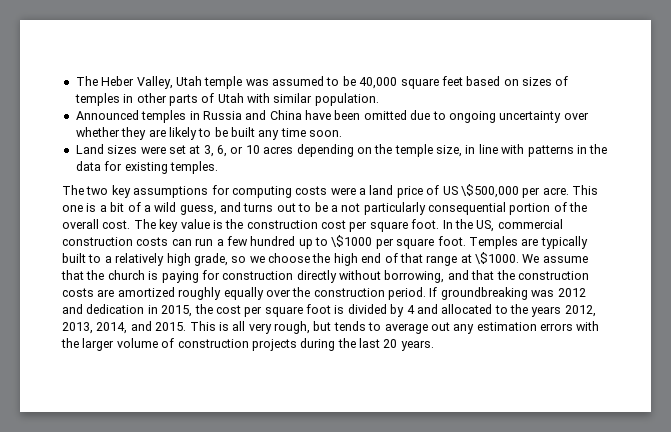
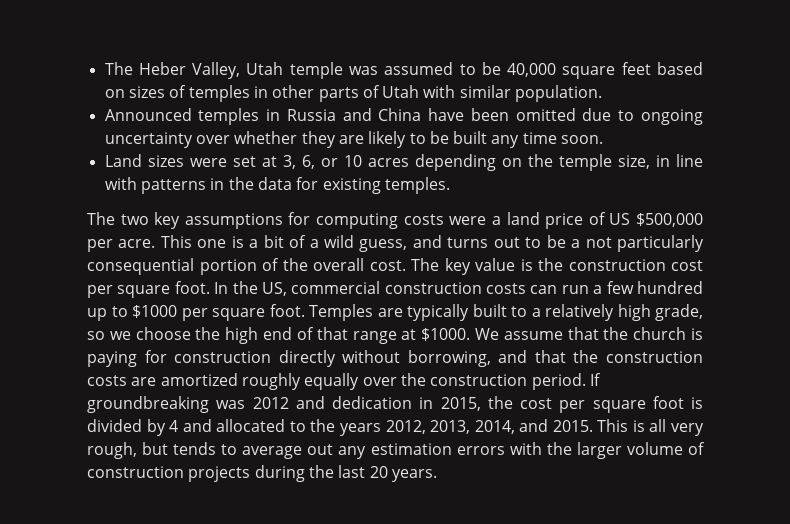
[460,184,519,198] \$500,000 -> [636,213,704,227] $500,000
[331,235,373,247] \$1000 -> [132,305,178,318] $1000
[475,252,519,264] \$1000. -> [421,328,471,341] $1000.

